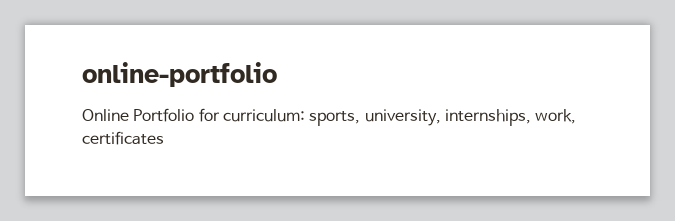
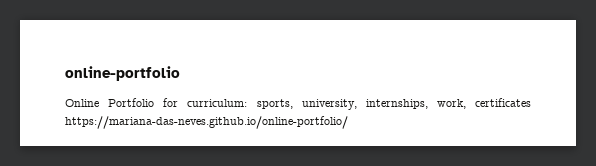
(164, 138) none -> [65,116,348,129] https://mariana-das-neves.github.io/online-portfolio/

